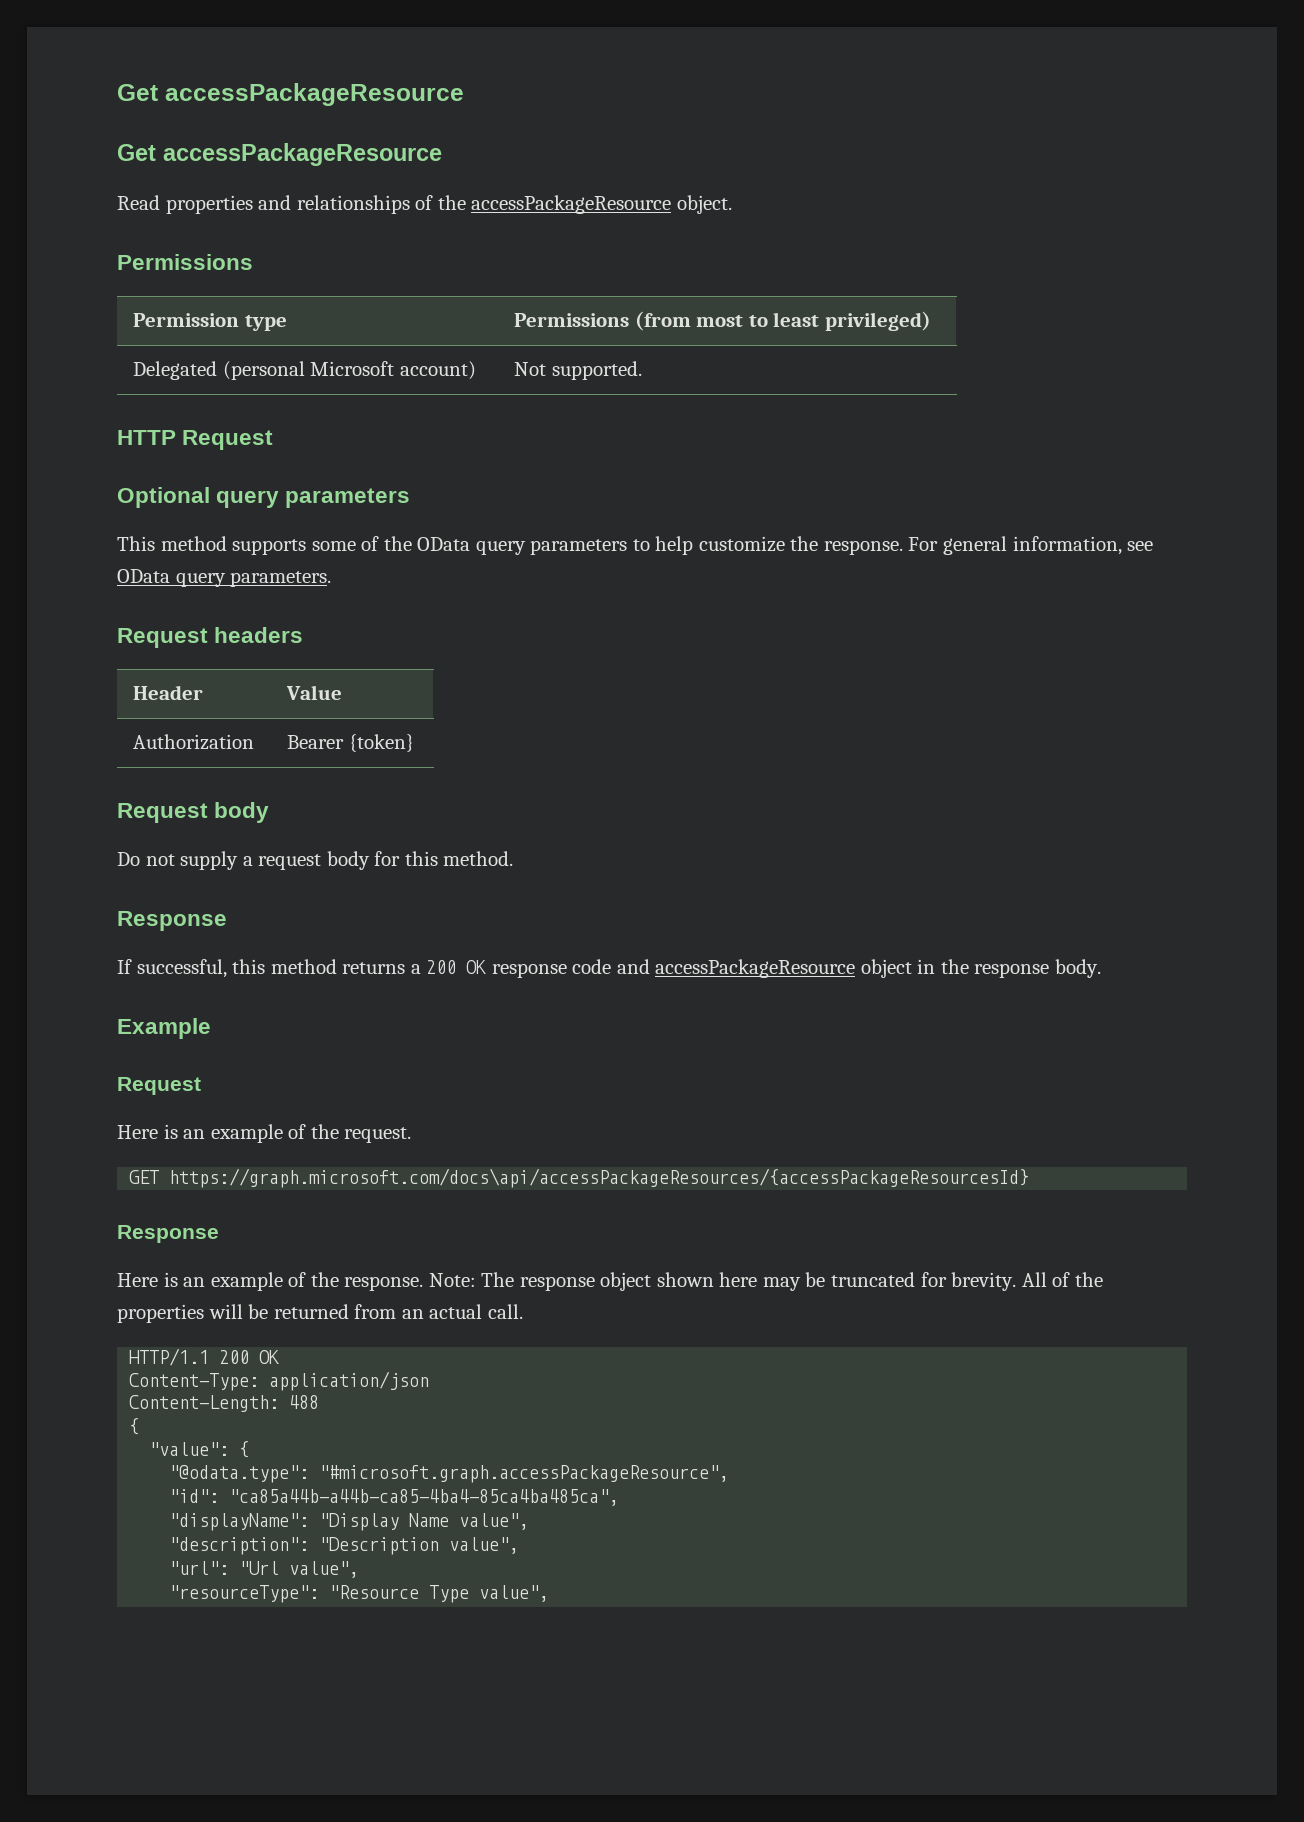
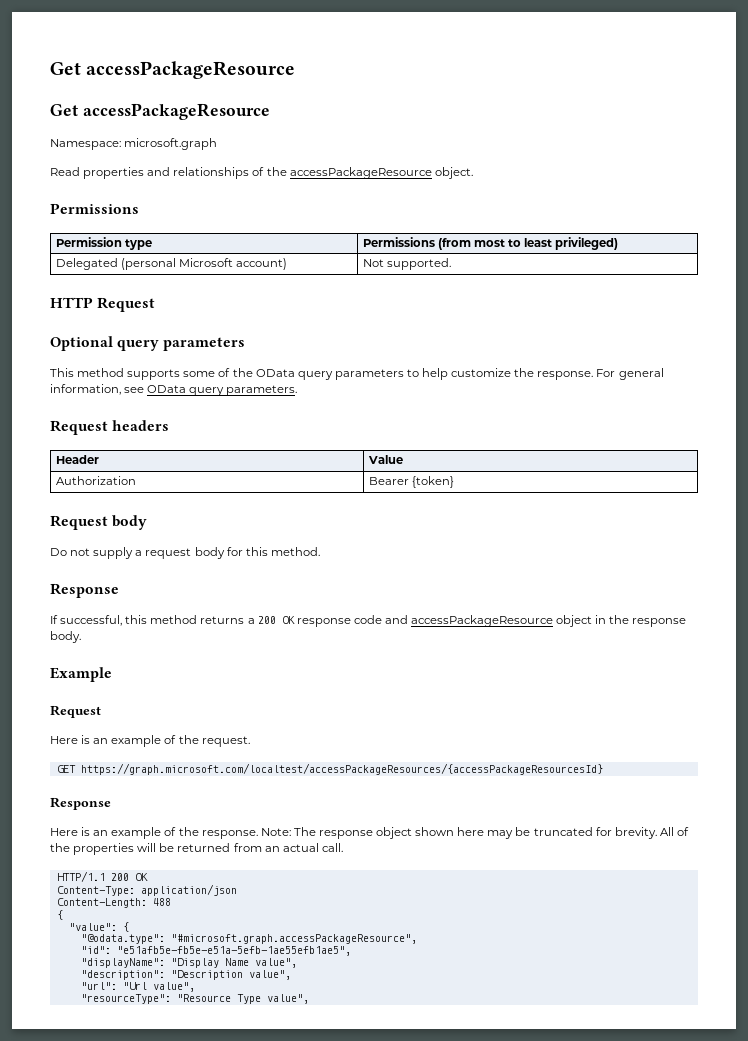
(442, 154) none -> [50,138,218,150] // Namespace: microsoft.graph
[169,1168,1030,1188] https://graph.microsoft.com/docs\api/accessPackageResources/{accessPackageResourcesId} -> [80,763,603,775] https://graph.microsoft.com/localtest/accessPackageResources/{accessPackageResourcesId}
[229,1489,620,1506] "ca85a44b-a44b-ca85-4ba4-85ca4ba485ca", -> [116,946,351,956] "e51afb5e-fb5e-e51a-5efb-1ae55efb1ae5",

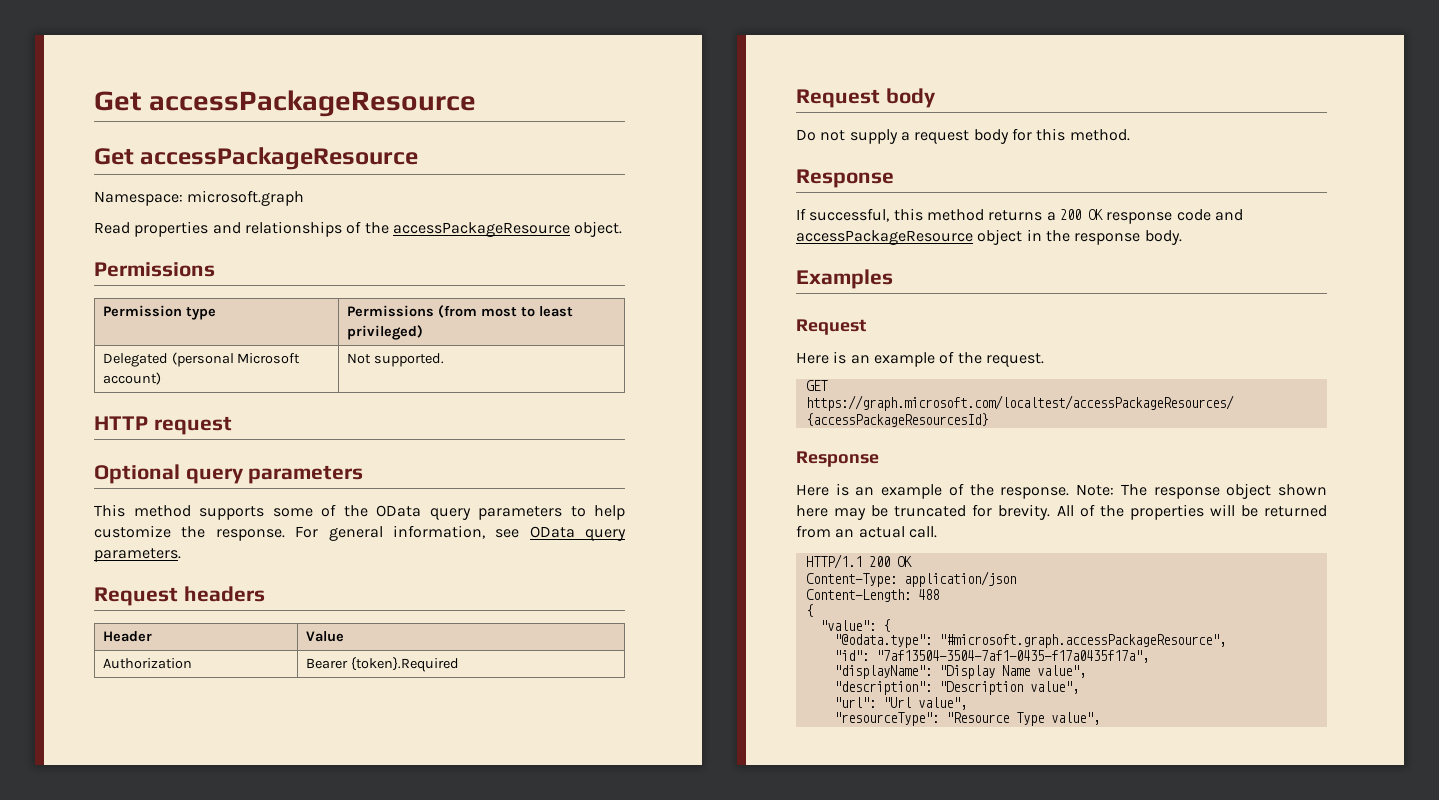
[97,297,156,312] Request -> [153,416,232,435] request
[411,476,454,488] {token} -> [350,657,459,672] {token}.Required
[50,667,112,682] Example -> [796,269,893,289] Examples
[116,946,351,956] "e51afb5e-fb5e-e51a-5efb-1ae55efb1ae5", -> [875,650,1149,663] "7af13504-3504-7af1-0435-f17a0435f17a",

